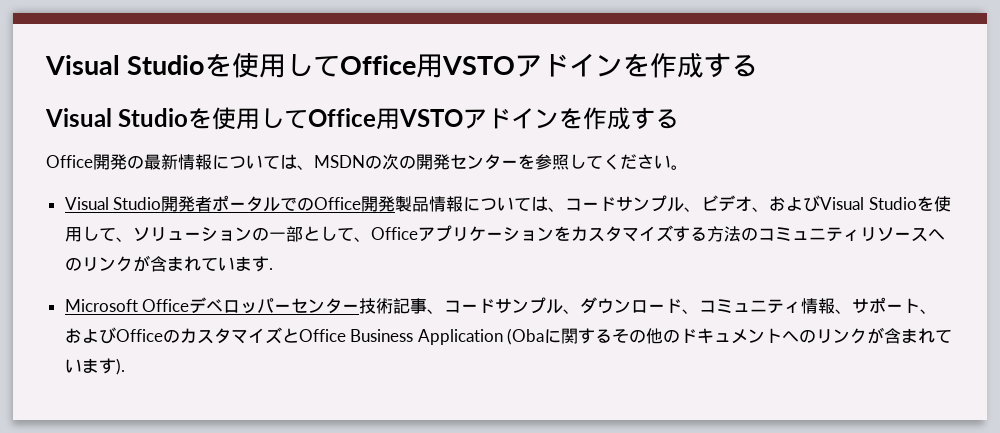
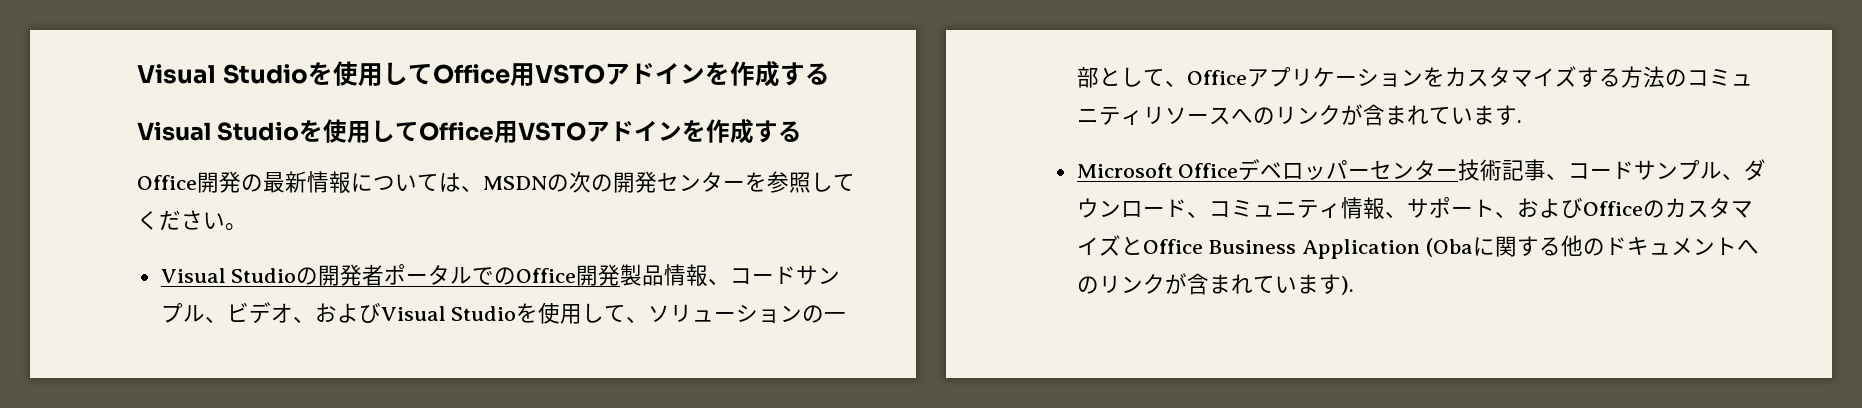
(162, 203) none -> [296,267,319,285] の
[463,196,549,212] については -> (709, 275) none
[612,329,647,343] その -> (1562, 246) none

